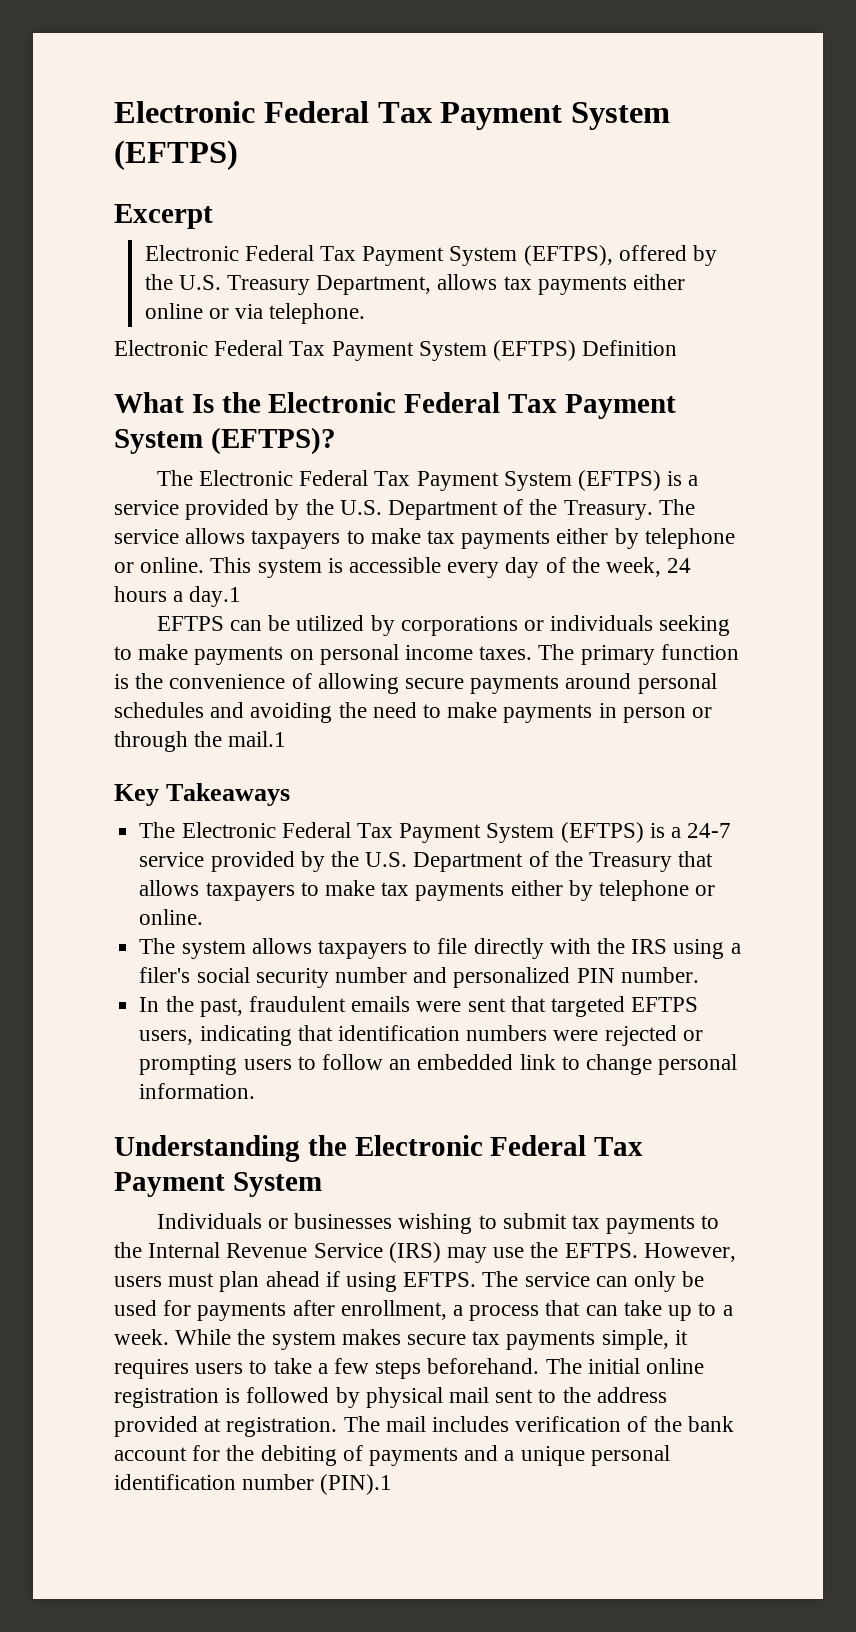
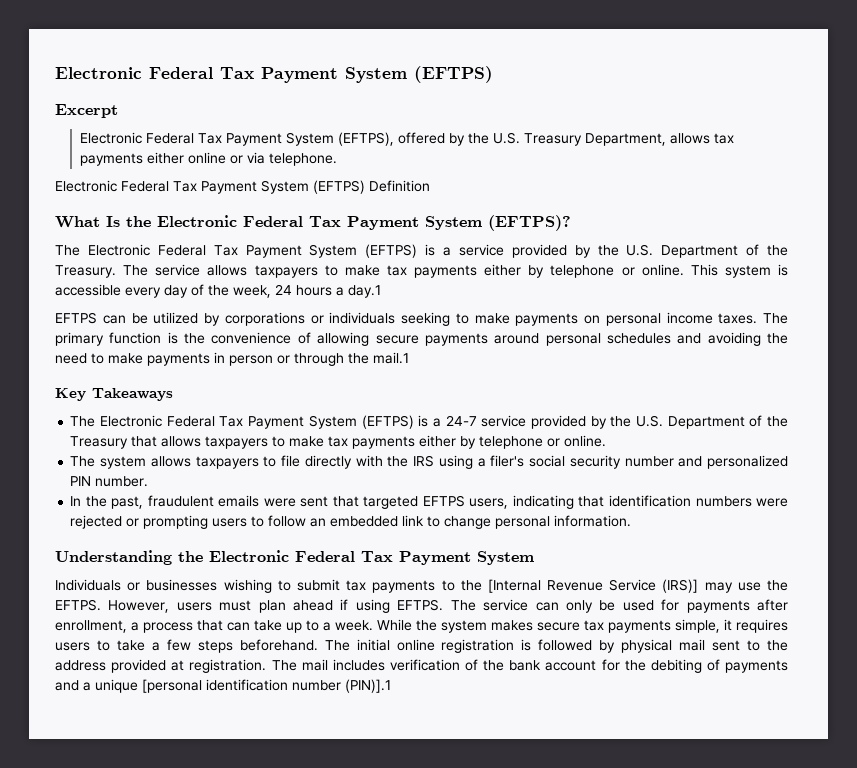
[148,1242,221,1258] Internal -> [487,579,541,593] [Internal
[388,1242,441,1263] (IRS) -> [662,579,699,593] (IRS)]
[590,1445,670,1466] personal -> [142,679,202,693] [personal
[320,1474,393,1495] (PIN).1 -> [345,679,391,693] (PIN)].1

